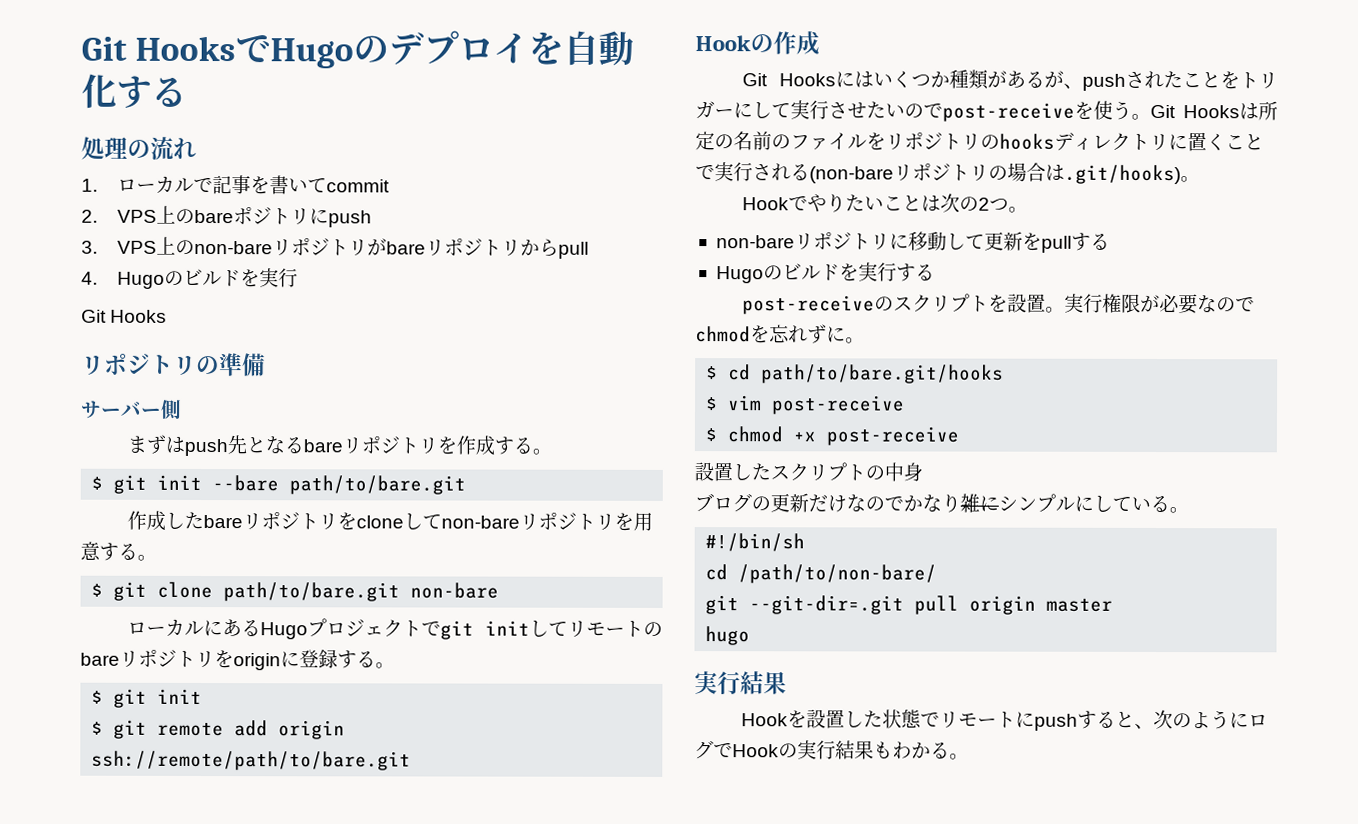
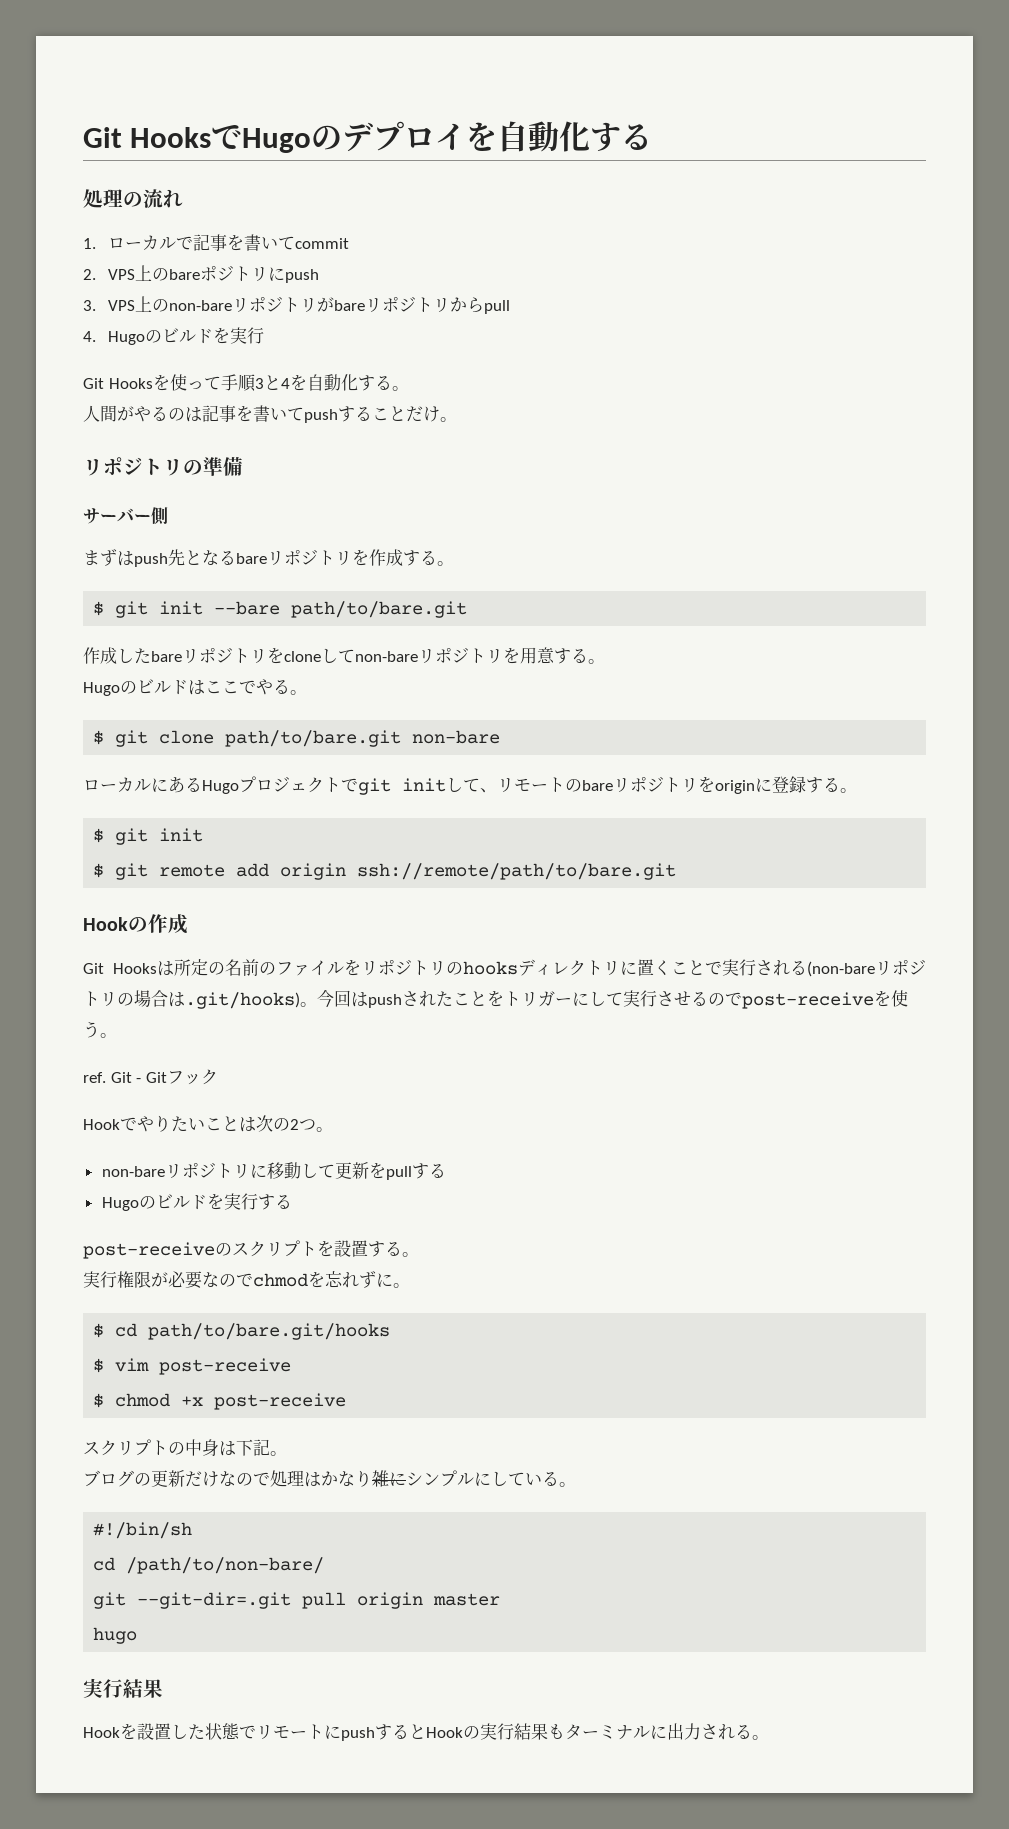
(168, 316) none -> [152,374,409,392] [83,405,457,423] を使って手順3と4を自動化する。 // 人間がやるのは記事を書いてpushすることだけ。
(157, 557) none -> [83,679,307,696] // Hugoのビルドはここでやる。
(568, 628) none -> [480,788,497,793] 、
[835,69,1278,91] [695,100,1240,122] にはいくつか種類があるが、pushされたことをトリガーにして実行させたいのでpost-receiveを使う。Git Hooks -> (157, 968) none
(1200, 179) none -> [317,989,908,1009] [83,1021,117,1038] [83,1069,218,1085] 今回はpushされたことをトリガーにして実行させるのでpost-receiveを使う。 // ref. Git - Gitフック
[1045,306,1066,313] 。 -> [368,1241,419,1257] する。 //
[694,462,771,482] 設置した -> (347, 1401) none
(923, 472) none -> [219,1439,287,1456] は下記。
(904, 503) none -> [270,1470,321,1487] 処理は
[1134,709,1269,730] [694,740,931,760] 、次のようにログでHookの実行結果もわか -> [426,1723,735,1740] Hookの実行結果もターミナルに出力され

